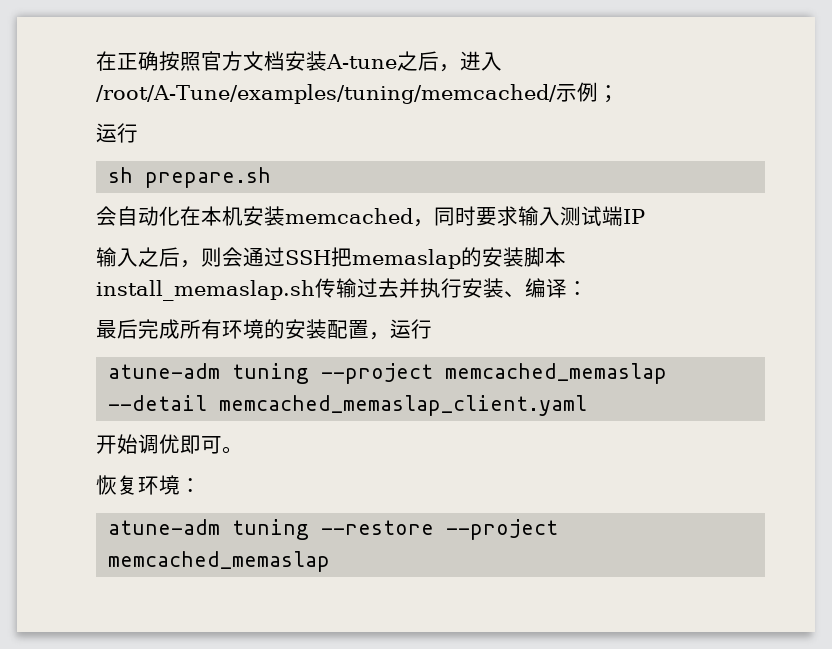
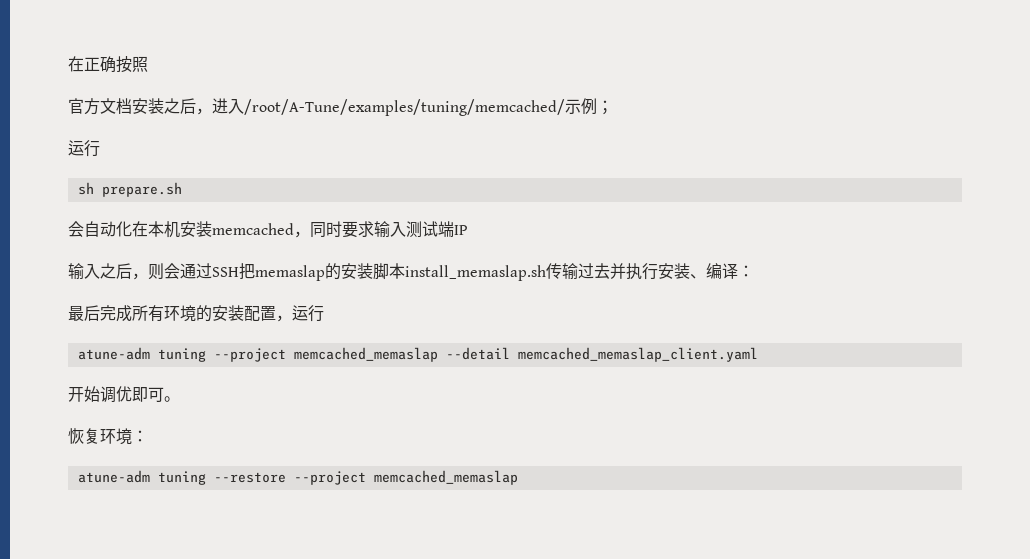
(201, 61) none -> (148, 64) //
[326,54,397,69] A-tune -> (164, 106) none

